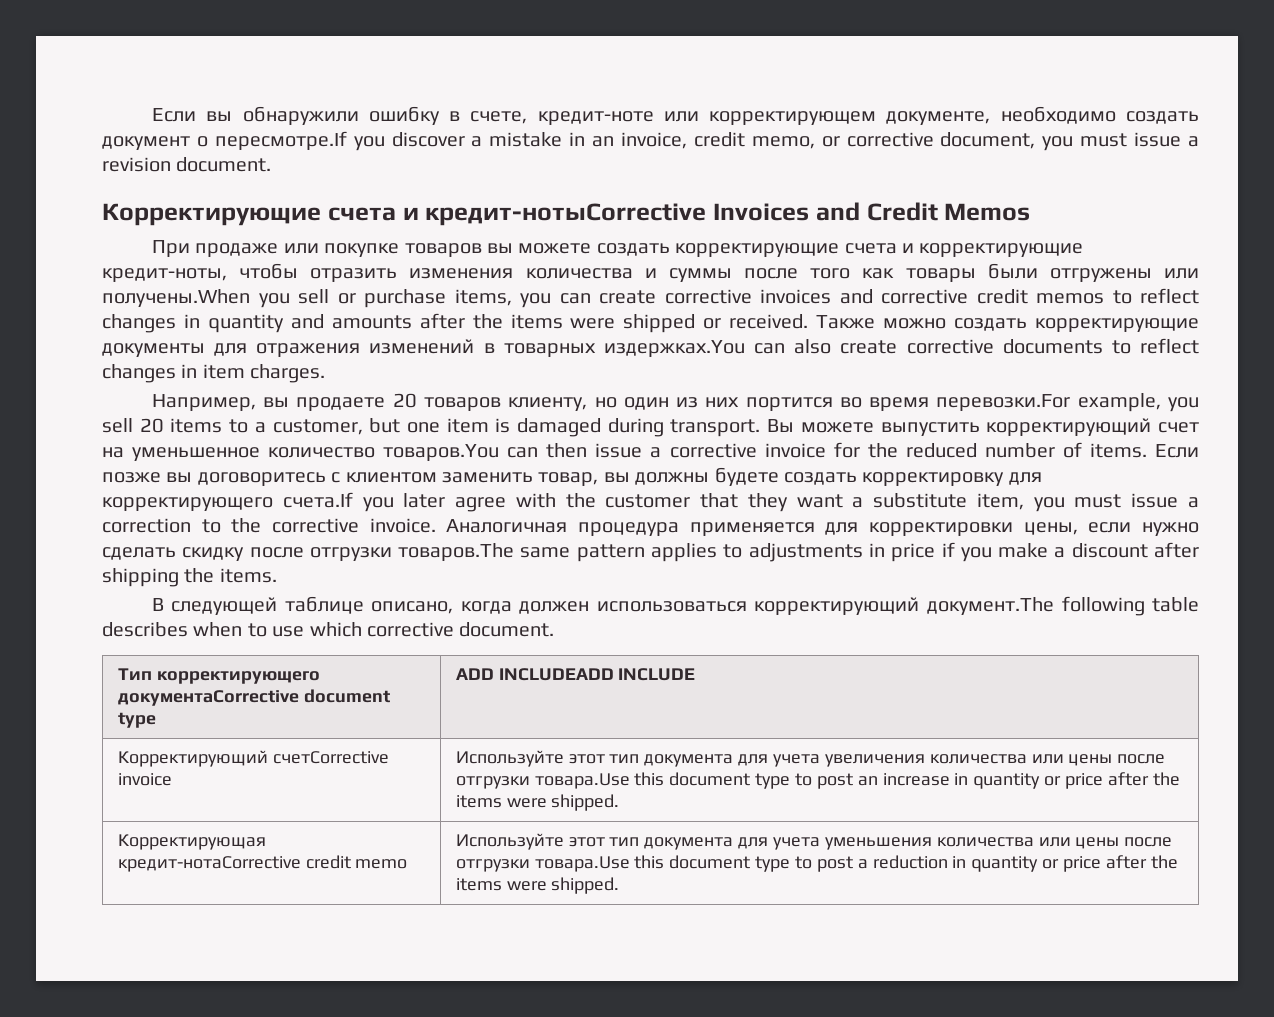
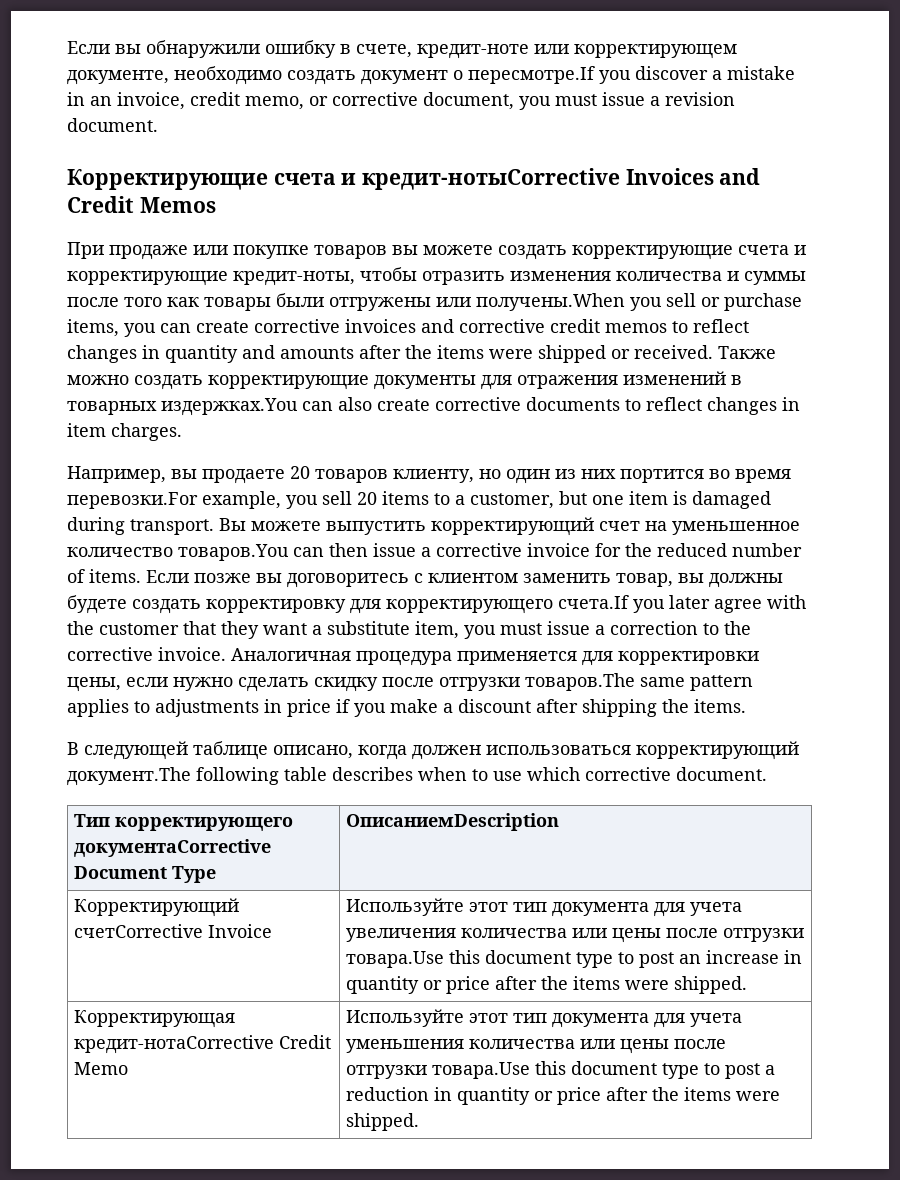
[303,689,390,703] [117,712,156,728] [455,668,696,681] document type | ADD INCLUDEADD INCLUDE -> [74,866,217,883] [346,813,560,831] Document Type | ОписаниемDescription
[117,773,172,786] invoice -> [208,924,273,938] Invoice
[305,855,408,869] credit memo -> [279,1035,332,1049] [74,1062,129,1075] Credit Memo

